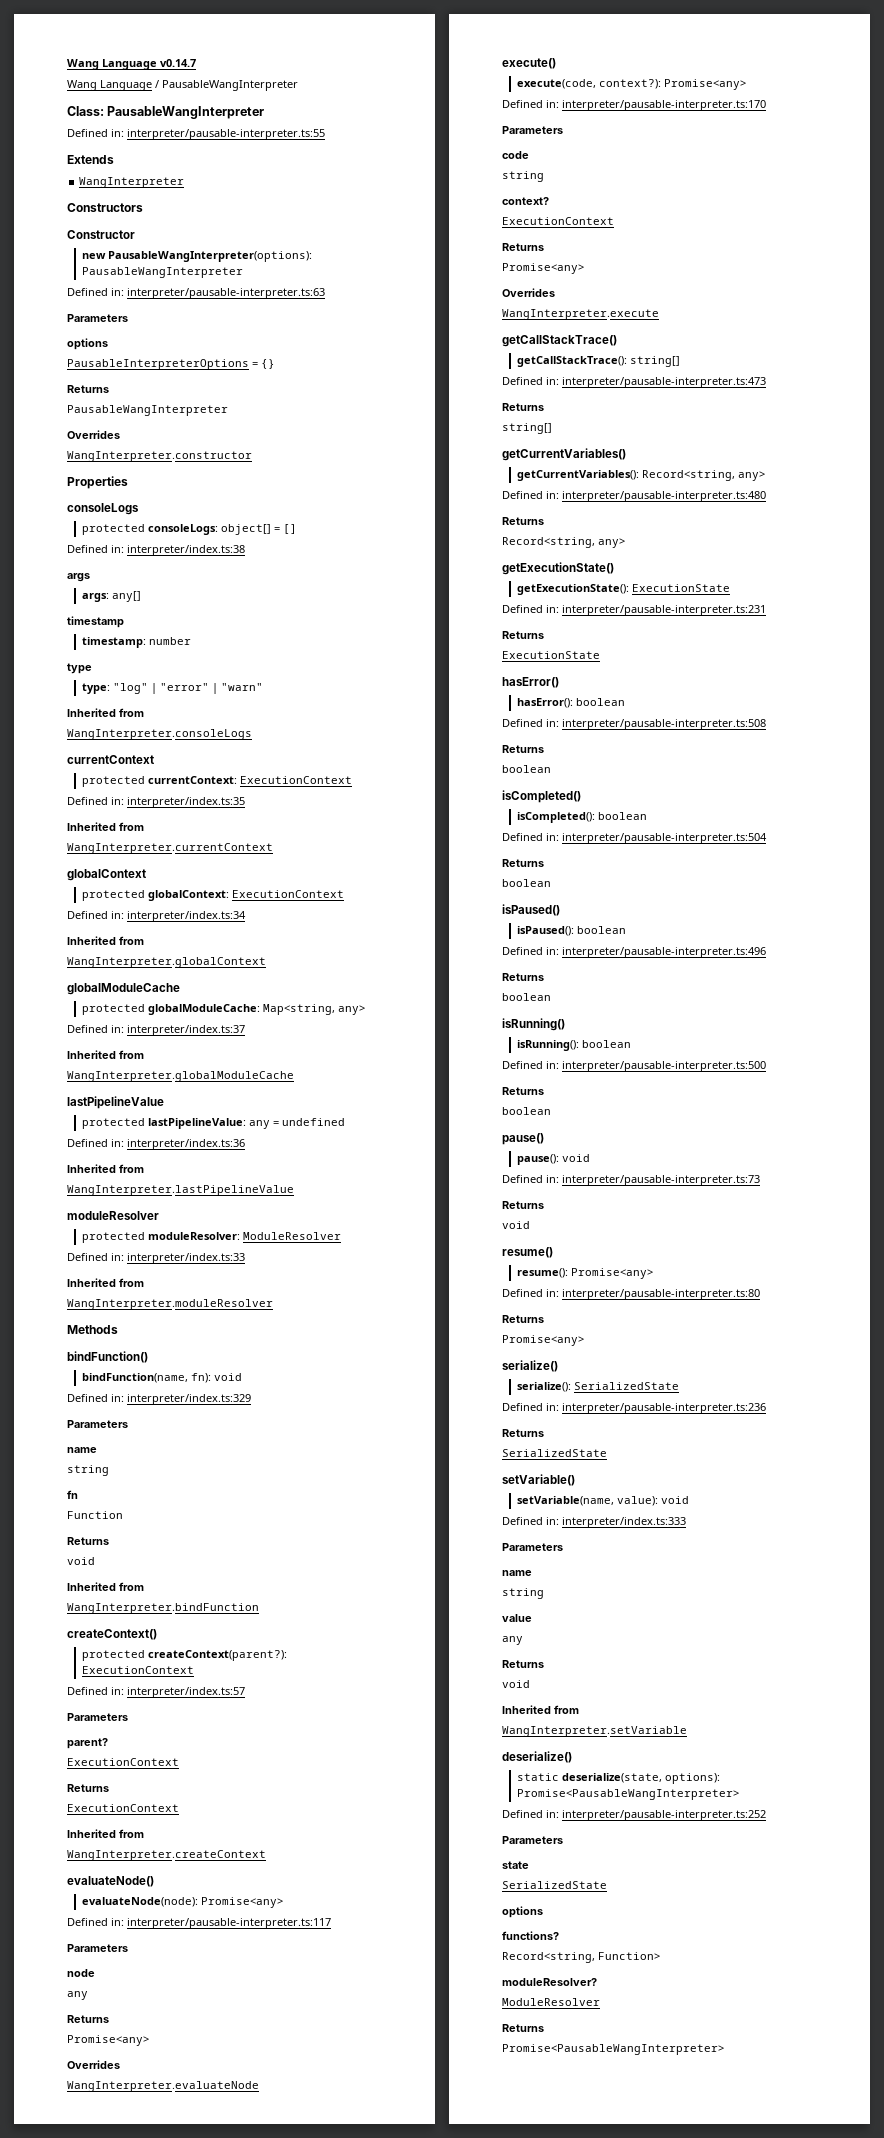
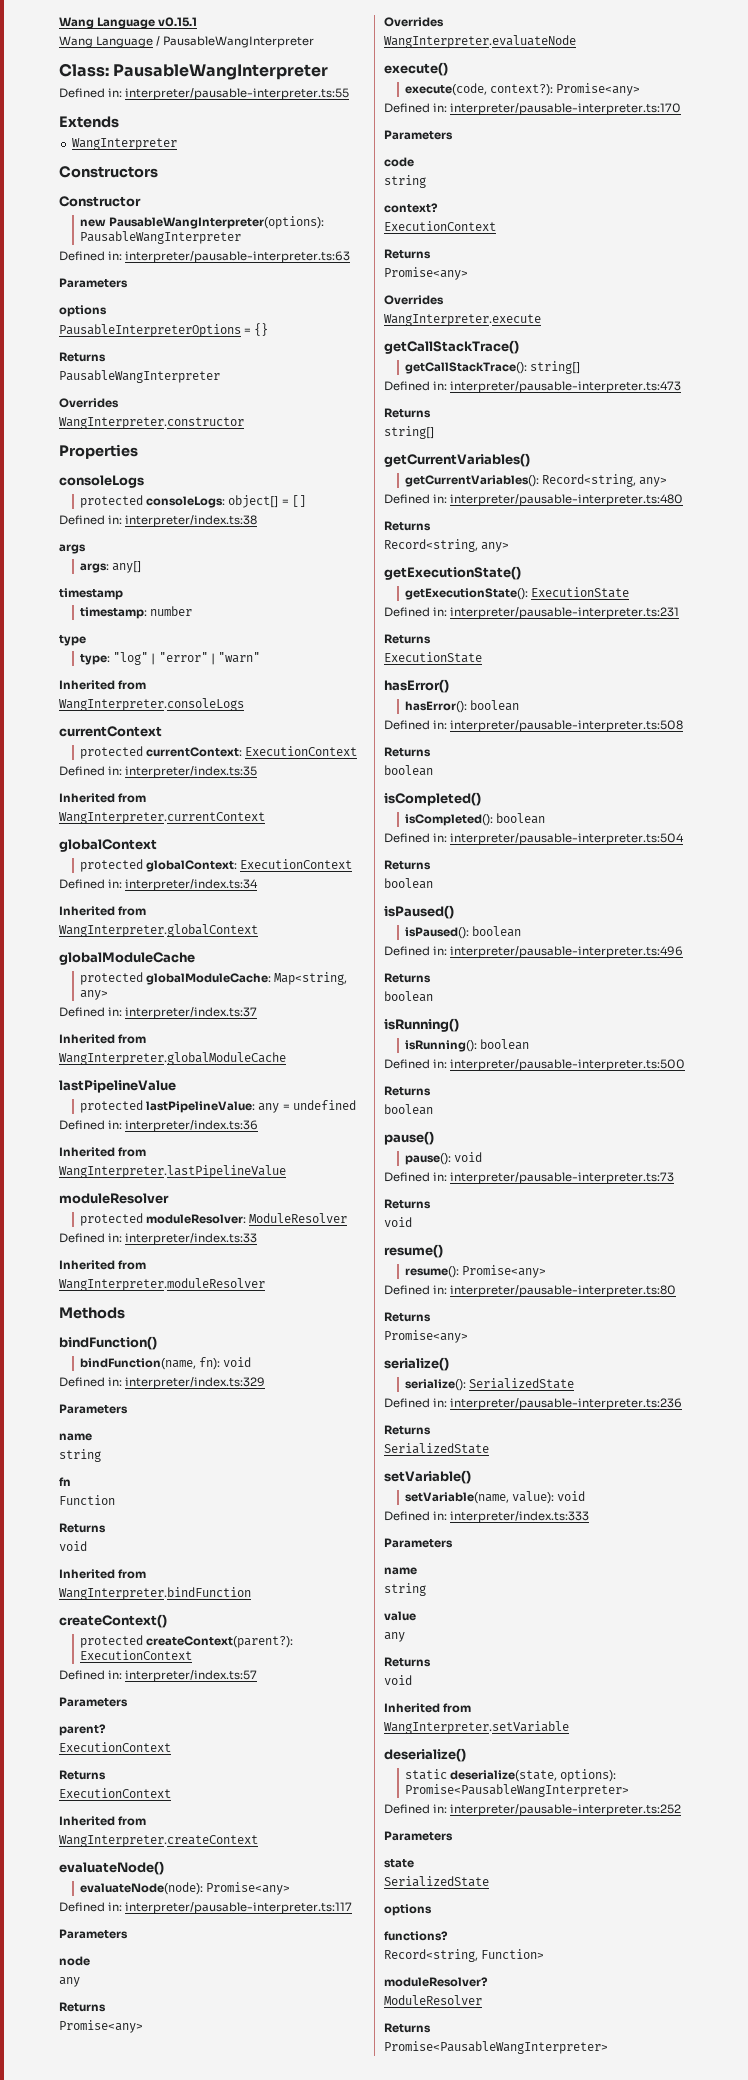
[67,59,196,70] Wang Language v0.14.7 -> [59,17,198,29] Wang Language v0.15.1

